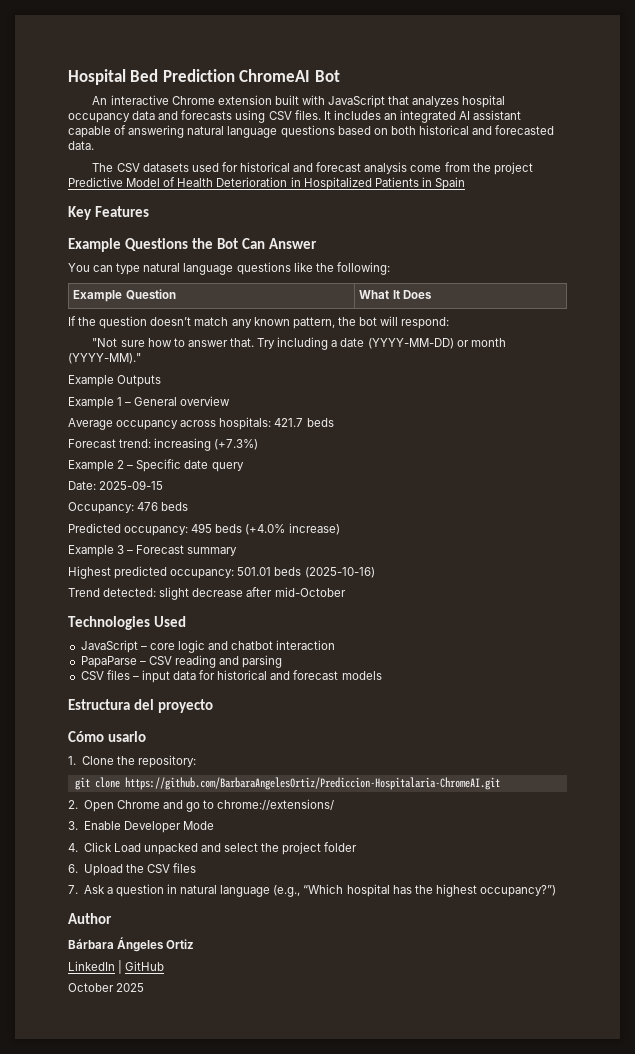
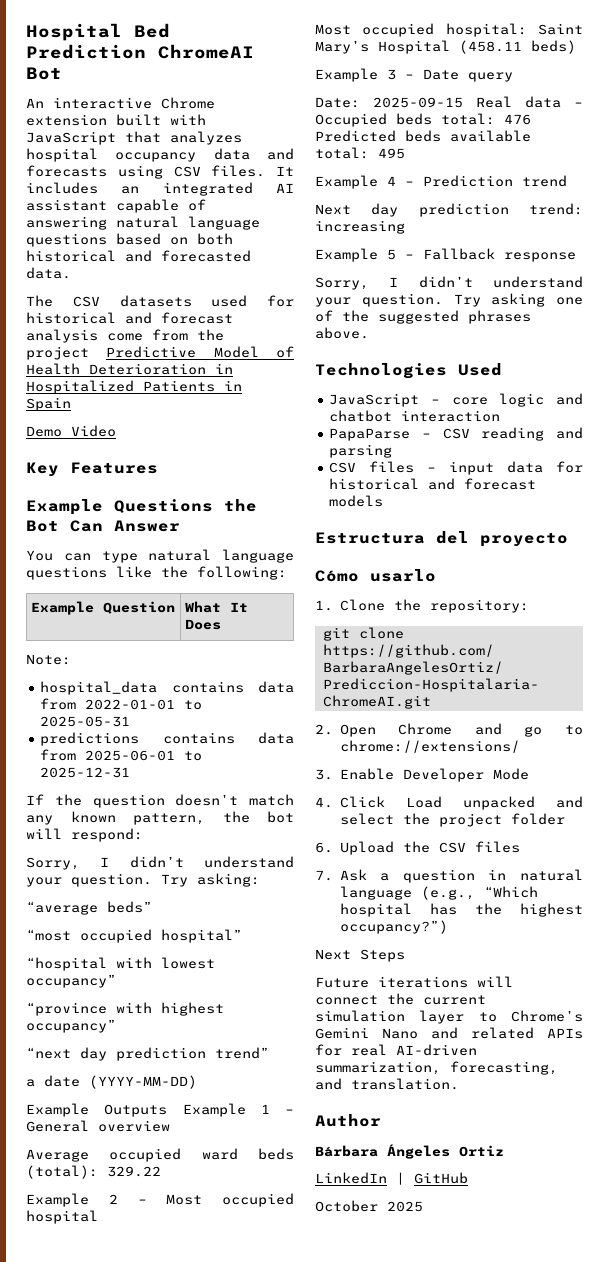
(465, 183) none -> [26,425,116,437] // Demo Video
(432, 294) none -> [26,654,71,665] [40,681,294,695] [40,698,203,710] [40,716,131,727] [40,732,294,746] [40,749,203,761] [40,767,131,778] // Note: // hospital_data contains data from 2022-01-01 to 2025-05-31 // predictions contains data from 2025-06-01 to 2025-12-31
[92,337,329,350] "Not sure how to answer that. Try including -> [26,856,294,870] [26,873,260,887] [26,901,152,915] [26,929,242,943] [26,957,215,971] [26,974,116,988] [26,1002,224,1016] [26,1019,116,1033] [26,1047,269,1061] Sorry, I didn’t understand your question. Try asking: // “average beds” // “most occupied hospital” // “hospital with lowest occupancy” // “province with highest occupancy” // “next day prediction trend” //
[456,338,506,347] [68,353,141,364] or month (YYYY-MM)." -> (197, 1082) none
(162, 381) // -> (168, 1110) none
[116,417,334,430] [68,438,259,451] [68,459,244,472] [68,480,164,490] [68,502,189,514] [68,523,189,536] occupancy across hospitals: 421.7 beds // Forecast trend: increasing (+7.3%) // Example 2 – Specific date query // Date: 2025-09-15 // Occupancy: 476 beds // Predicted occupancy: -> [109,1148,294,1162] [26,1165,161,1179] [26,1193,294,1207] [26,1210,98,1224] [315,23,583,37] [315,40,576,54] [315,68,513,82] [315,96,583,108] [315,113,531,127] [315,130,531,142] [315,147,369,159] occupied ward beds (total): 329.22 // Example 2 – Most occupied hospital // Most occupied hospital: Saint Mary’s Hospital (458.11 beds) // Example 3 – Date query // Date: 2025-09-15 Real data – Occupied beds total: 476 Predicted beds available total:
[215,523,340,535] [68,545,238,557] [68,566,375,579] [68,587,346,600] beds (+4.0% increase) // Example 3 – Forecast summary // Highest predicted occupancy: 501.01 beds (2025-10-16) // Trend detected: slight decrease after mid-October -> [315,175,567,189] [315,203,583,217] [315,220,405,234] [315,248,576,262] [315,276,583,290] [315,293,583,307] [315,310,531,324] [315,327,369,339] // Example 4 – Prediction trend // Next day prediction trend: increasing // Example 5 – Fallback response // Sorry, I didn’t understand your question. Try asking one of the suggested phrases above.
(557, 891) none -> [315,949,405,962] [315,976,513,988] [315,993,486,1005] [315,1010,583,1024] [315,1027,583,1039] [315,1044,477,1056] [315,1061,558,1075] [315,1078,459,1090] // Next Steps // Future iterations will connect the current simulation layer to Chrome’s Gemini Nano and related APIs for real AI-driven summarization, forecasting, and translation.

